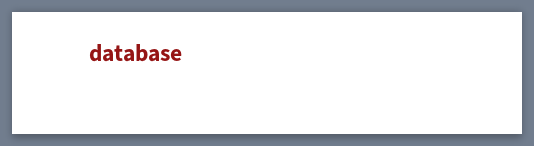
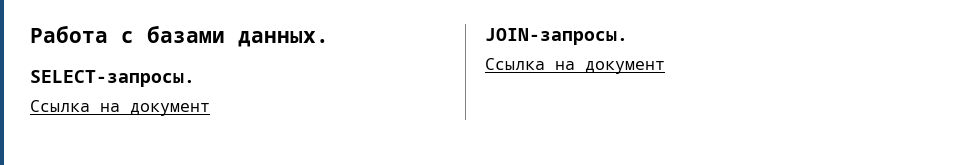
[89,44,182,62] database -> [30,25,329,47] [30,70,195,87] [30,100,210,116] [485,28,628,45] [485,58,665,74] Работа с базами данных. // SELECT-запросы. // Ссылка на документ // JOIN-запросы. // Ссылка на документ

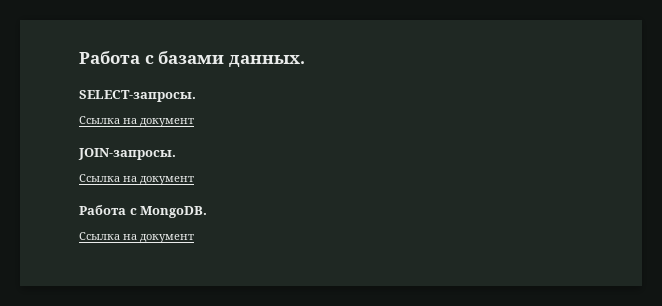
(665, 67) none -> [79,205,208,218] [79,232,194,243] // Работа с MongoDB. // Ссылка на документ

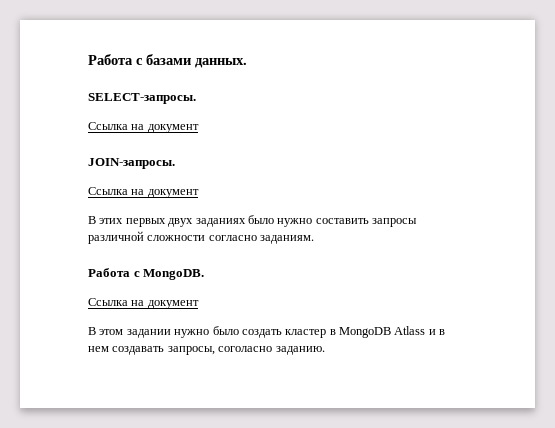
(194, 180) none -> [88,215,417,227] [88,231,315,244] // В этих первых двух заданиях было нужно составить запросы различной сложности согласно заданиям.
(194, 238) none -> [88,326,446,338] [88,346,325,355] // В этом задании нужно было создать кластер в MongoDB Atlass и в нем создавать запросы, соголасно заданию.

